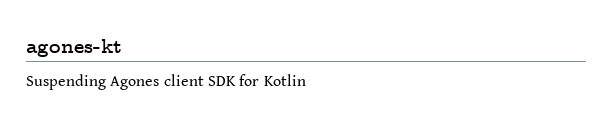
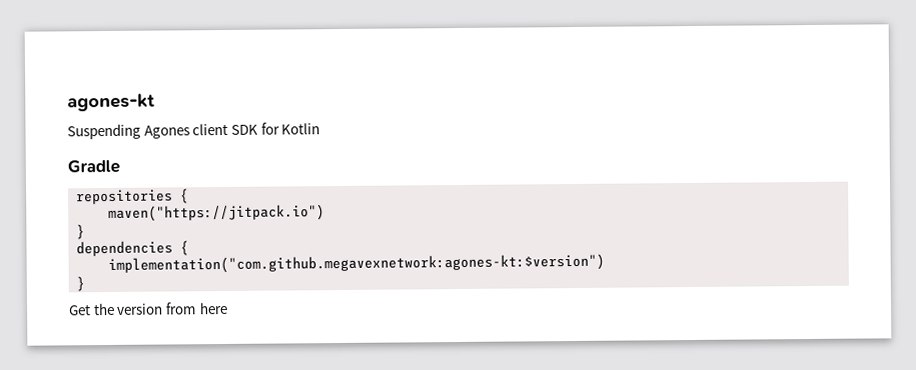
(306, 80) none -> [67,159,120,174] [76,188,190,205] [108,204,326,222] [76,224,86,240] [76,240,190,257] [108,253,606,274] [76,276,86,292] [69,301,228,316] // Gradle // repositories { // maven("https://jitpack.io") // } // dependencies { // implementation("com.github.megavexnetwork:agones-kt:$version") // } // Get the version from here

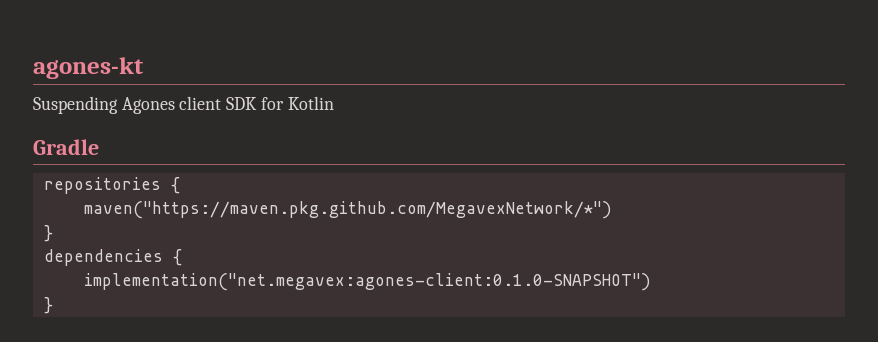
[108,204,326,222] maven("https://jitpack.io") -> [83,201,612,219] maven("https://maven.pkg.github.com/MegavexNetwork/*")
[108,253,606,274] [76,276,86,292] [69,301,228,316] implementation("com.github.megavexnetwork:agones-kt:$version") // } // Get the version from here -> [83,273,651,291] [43,297,53,314] implementation("net.megavex:agones-client:0.1.0-SNAPSHOT") // }

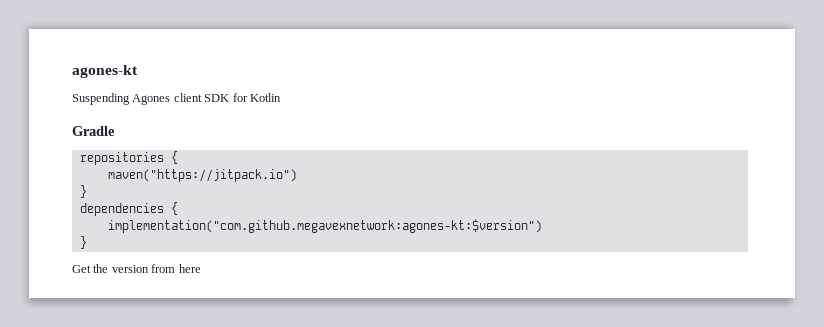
[83,201,612,219] maven("https://maven.pkg.github.com/MegavexNetwork/*") -> [107,169,297,182] maven("https://jitpack.io")
[83,273,651,291] [43,297,53,314] implementation("net.megavex:agones-client:0.1.0-SNAPSHOT") // } -> [107,219,542,233] [79,236,87,249] [72,264,201,273] implementation("com.github.megavexnetwork:agones-kt:$version") // } // Get the version from here

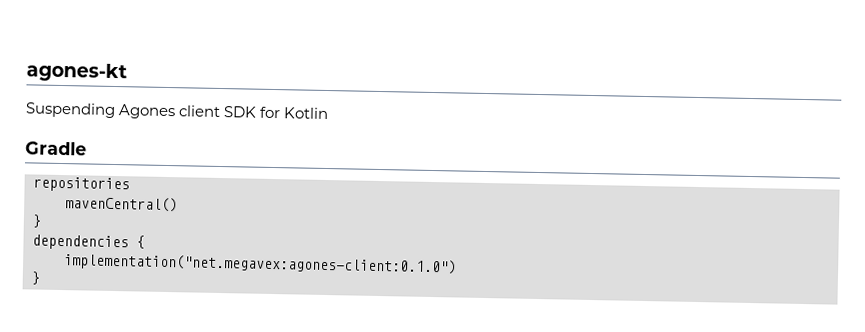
[170,151,178,164] [107,169,297,182] { // maven("https://jitpack.io") -> [65,196,178,213] // mavenCentral()
[107,219,542,233] [79,236,87,249] [72,264,201,273] implementation("com.github.megavexnetwork:agones-kt:$version") // } // Get the version from here -> [64,253,457,276] [31,271,40,285] implementation("net.megavex:agones-client:0.1.0") // }

